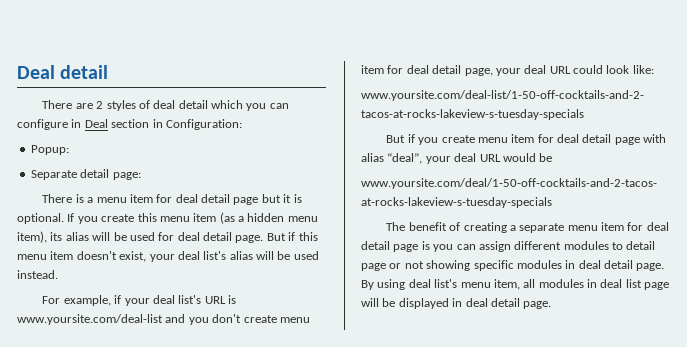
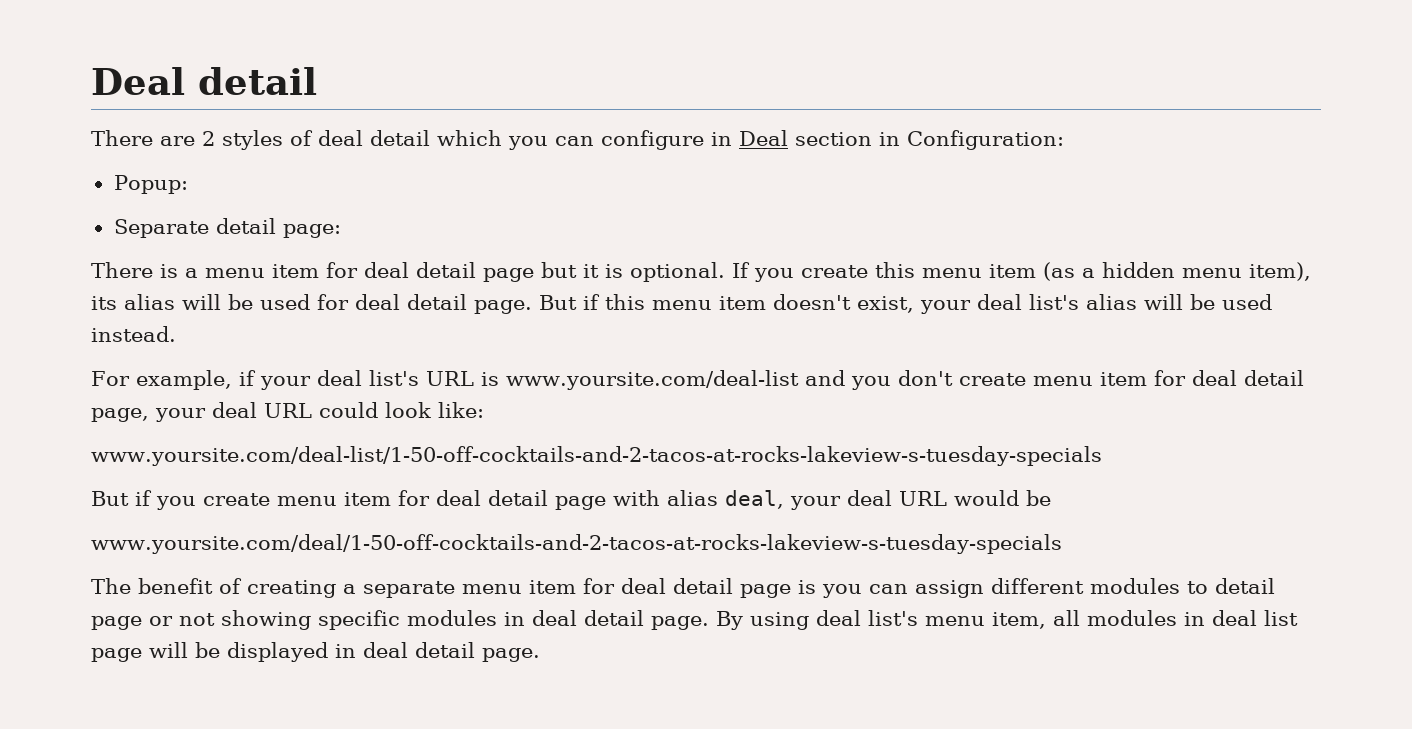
[387,153,423,164] “deal”, -> [725,490,784,509] deal,

